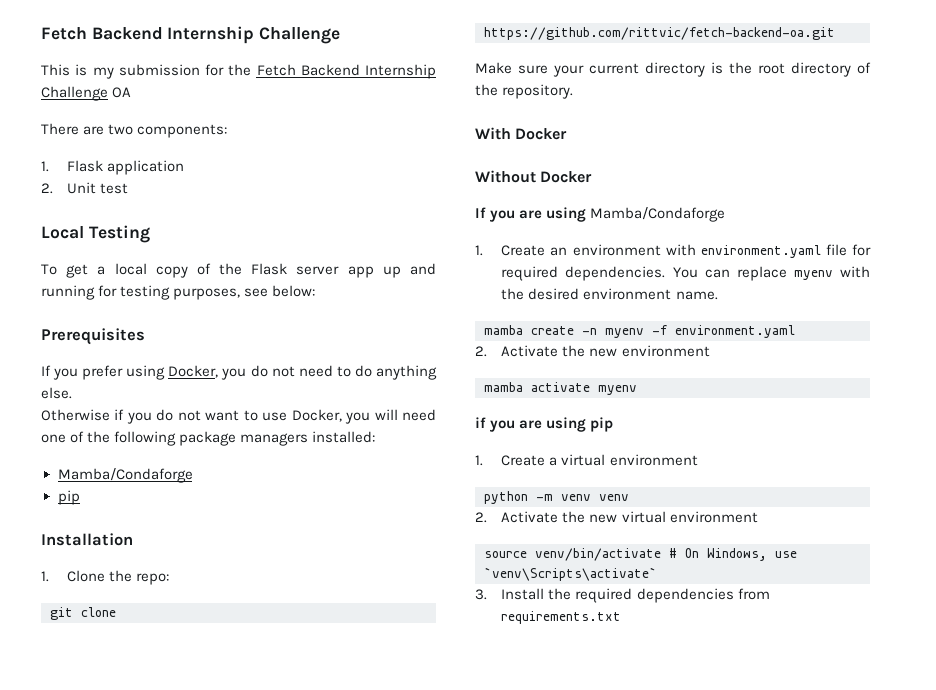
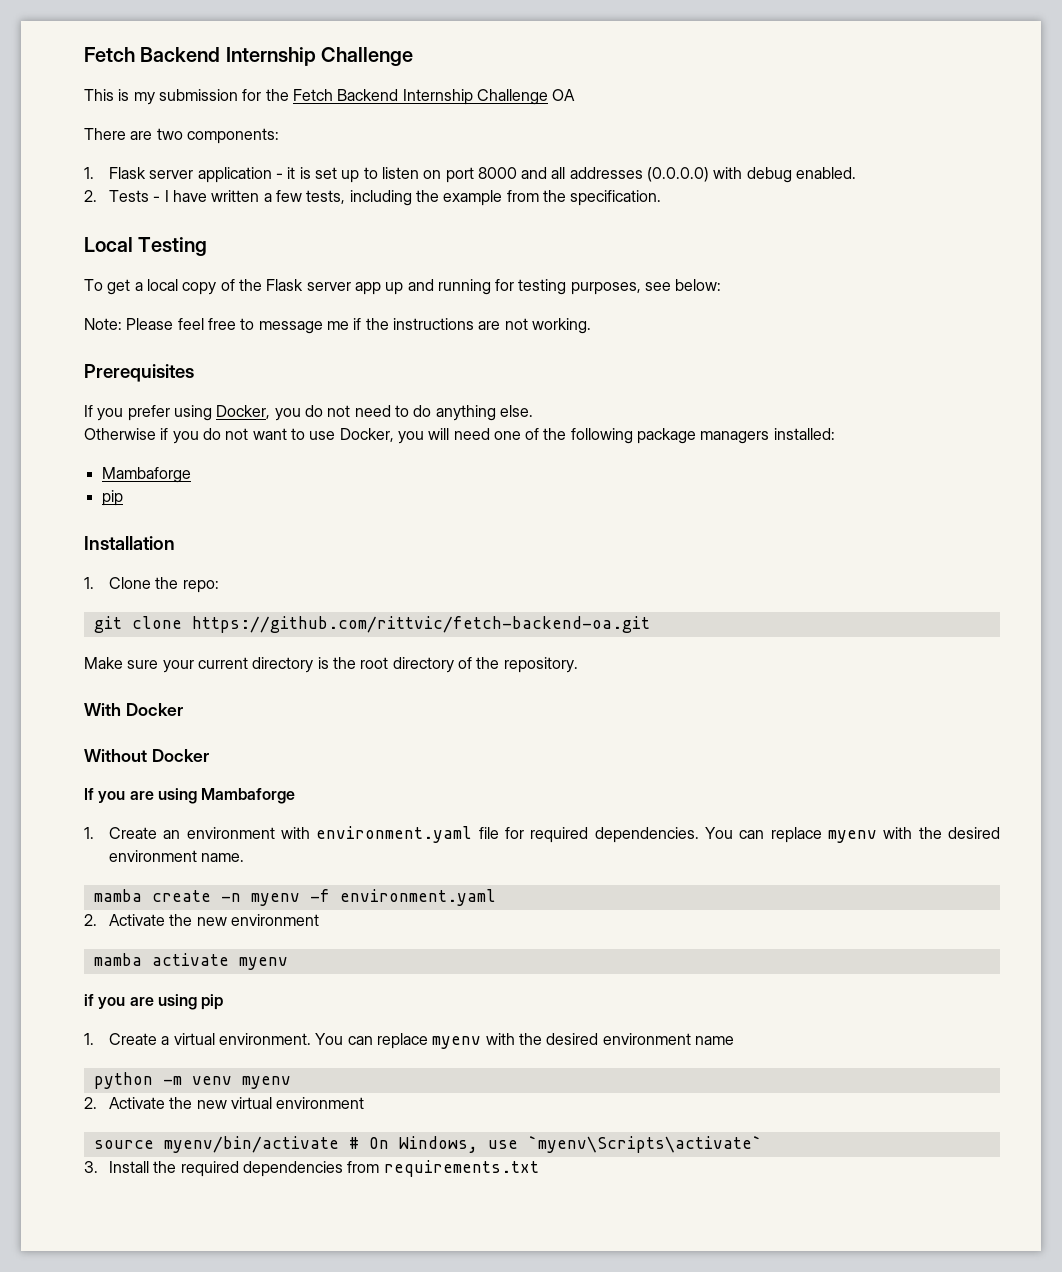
(104, 166) none -> [149,170,194,179] server
[41,182,129,194] // 2. Unit test -> [275,167,857,183] [84,190,662,206] - it is set up to listen on port 8000 and all addresses (0.0.0.0) with debug enabled. // 2. Tests - I have written a few tests, including the example from the specification.
(316, 291) none -> [84,318,591,334] // Note: Please feel free to message me if the instructions are not working.
[57,468,193,483] Mamba/Condaforge -> [101,467,191,483] Mambaforge
[590,207,726,222] Mamba/Condaforge -> [201,788,296,804] Mambaforge
[609,454,698,466] environment -> [218,1033,734,1049] environment. You can replace myenv with the desired environment name
[599,494,629,501] venv -> [241,1076,291,1089] myenv
[535,548,661,561] venv/bin/activate -> [163,1136,339,1153] myenv/bin/activate
[484,567,657,581] `venv\Scripts\activate` -> [527,1136,762,1153] `myenv\Scripts\activate`

